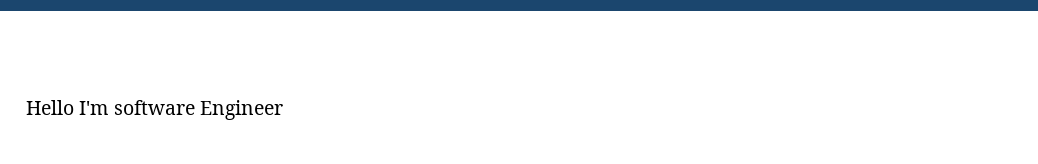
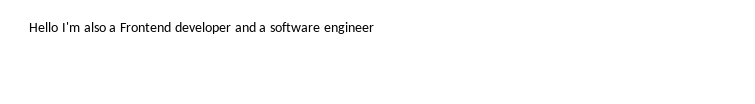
[113,100,283,120] software Engineer -> [83,22,375,34] also a Frontend developer and a software engineer

